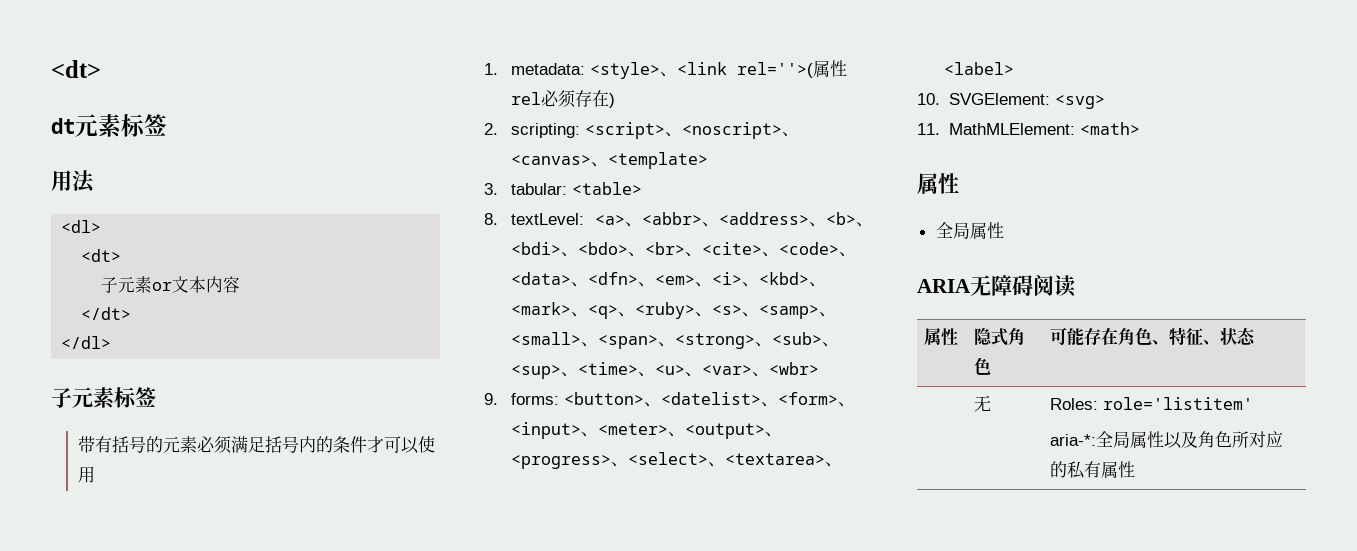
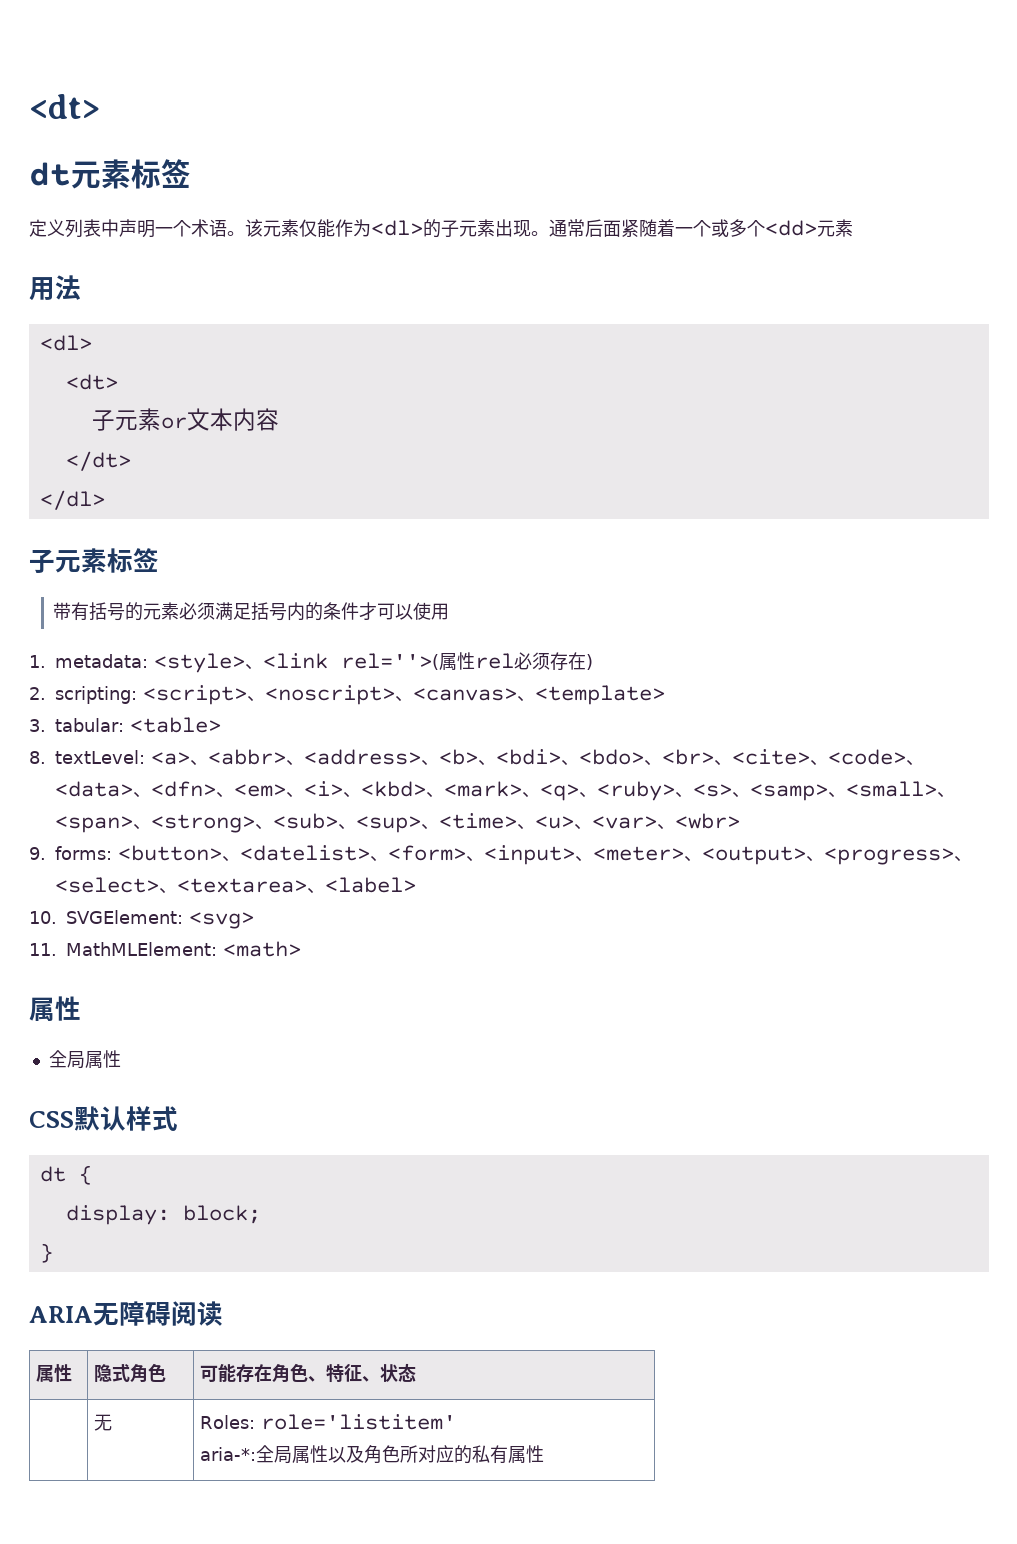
(167, 125) none -> [29,219,853,238] // 定义列表中声明一个术语。该元素仅能作为<dl>的子元素出现。通常后面紧随着一个或多个<dd>元素
(1004, 230) none -> [29,1106,178,1131] [39,1165,92,1185] [65,1205,261,1225] [39,1243,53,1263] // CSS默认样式 // dt { // display: block; // }

